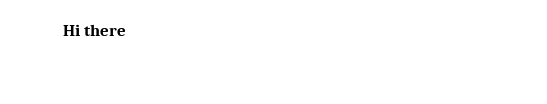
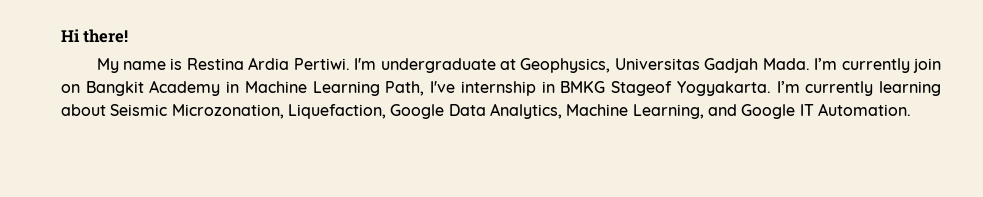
[84,24,127,36] there -> [83,29,129,43] [96,57,941,73] [61,80,942,96] [61,103,911,119] there! // My name is Restina Ardia Pertiwi. I'm undergraduate at Geophysics, Universitas Gadjah Mada. I’m currently join on Bangkit Academy in Machine Learning Path, I've internship in BMKG Stageof Yogyakarta. I’m currently learning about Seismic Microzonation, Liquefaction, Google Data Analytics, Machine Learning, and Google IT Automation.

